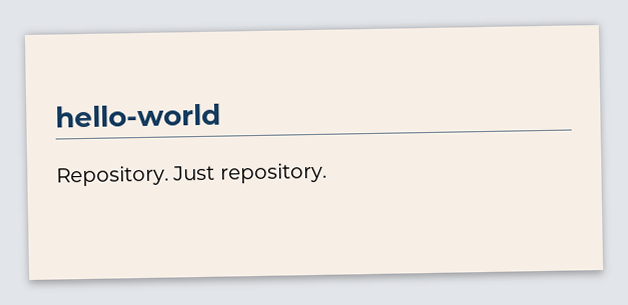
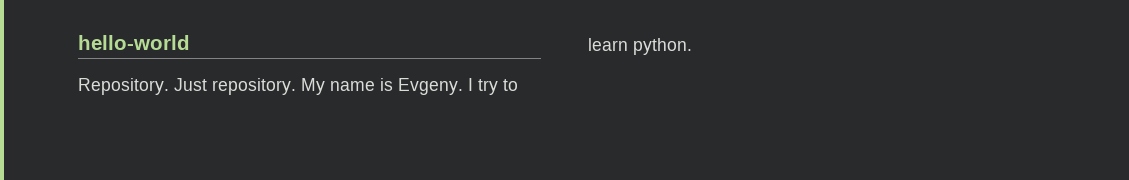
(327, 173) none -> [301,78,518,95] [588,38,692,55] My name is Evgeny. I try to learn python.

